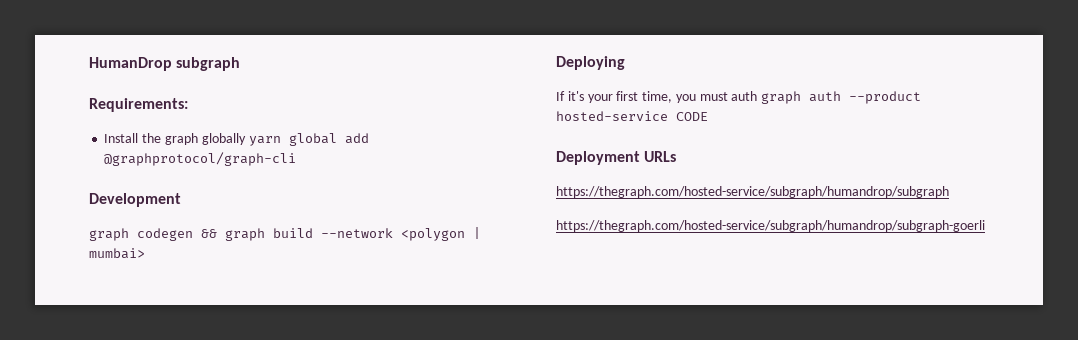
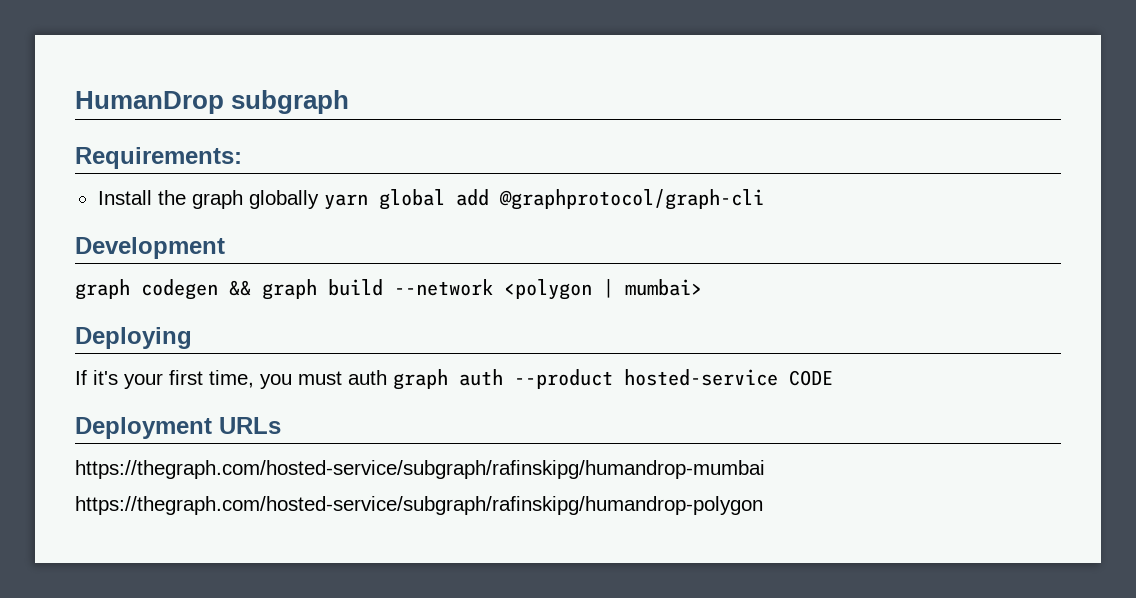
[556,186,949,198] [556,220,985,232] https://thegraph.com/hosted-service/subgraph/humandrop/subgraph // https://thegraph.com/hosted-service/subgraph/humandrop/subgraph-goerli -> [75,460,765,479] [75,496,763,515] https://thegraph.com/hosted-service/subgraph/rafinskipg/humandrop-mumbai // https://thegraph.com/hosted-service/subgraph/rafinskipg/humandrop-polygon

